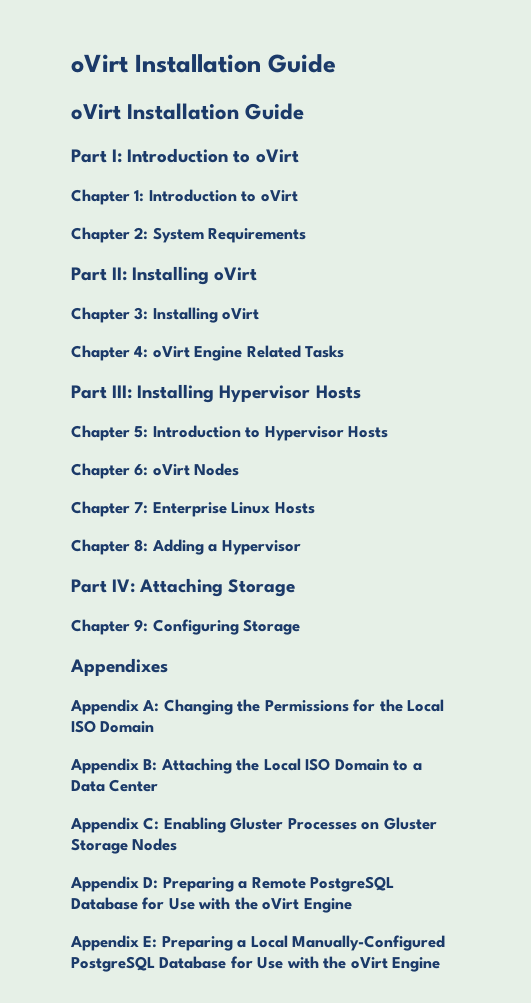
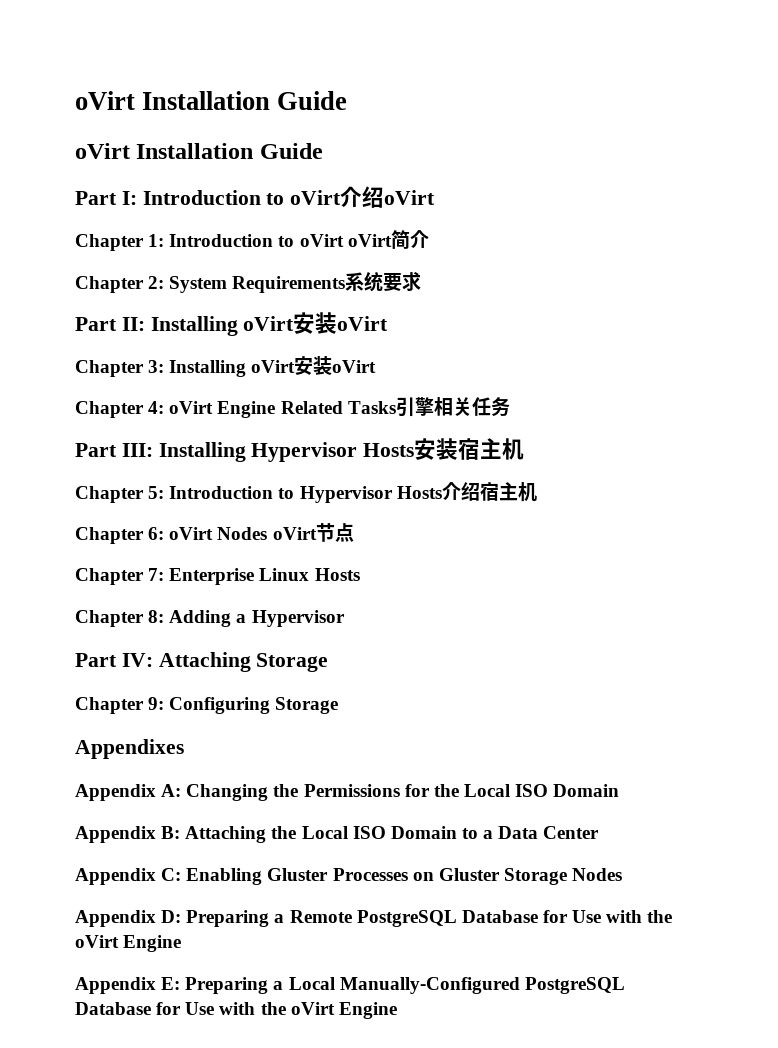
(299, 156) none -> [340,186,436,208] 介绍oVirt
(298, 196) none -> [347,230,429,249] oVirt简介
(307, 235) none -> [345,271,422,292] 系统要求
(258, 274) none -> [293,312,389,334] 安装oVirt
(260, 314) none -> [294,356,377,375] 安装oVirt
(345, 351) none -> [395,397,510,417] 引擎相关任务
(361, 392) none -> [414,438,525,460] 安装宿主机
(389, 432) none -> [441,482,537,502] 介绍宿主机
(240, 469) none -> [272,523,354,542] oVirt节点

